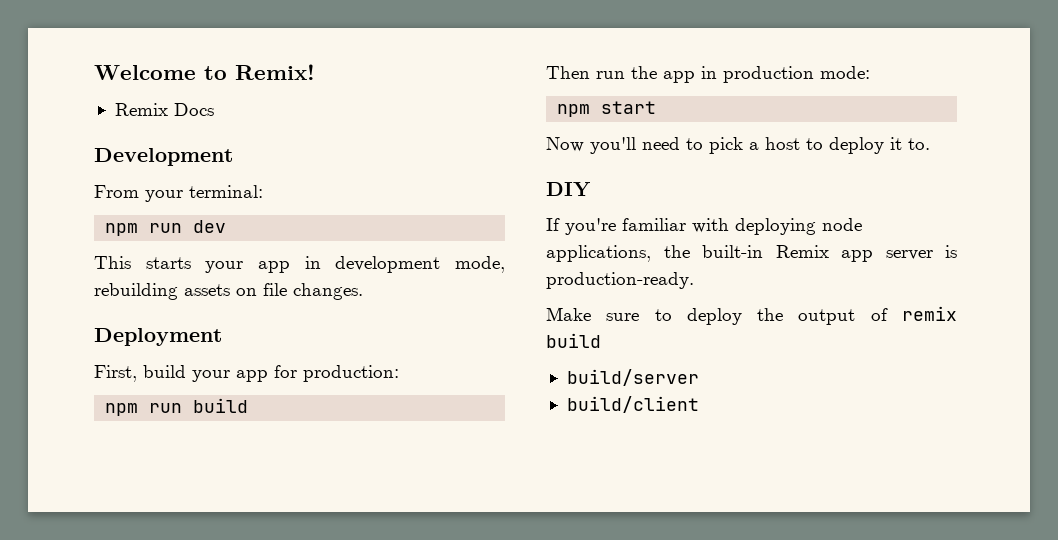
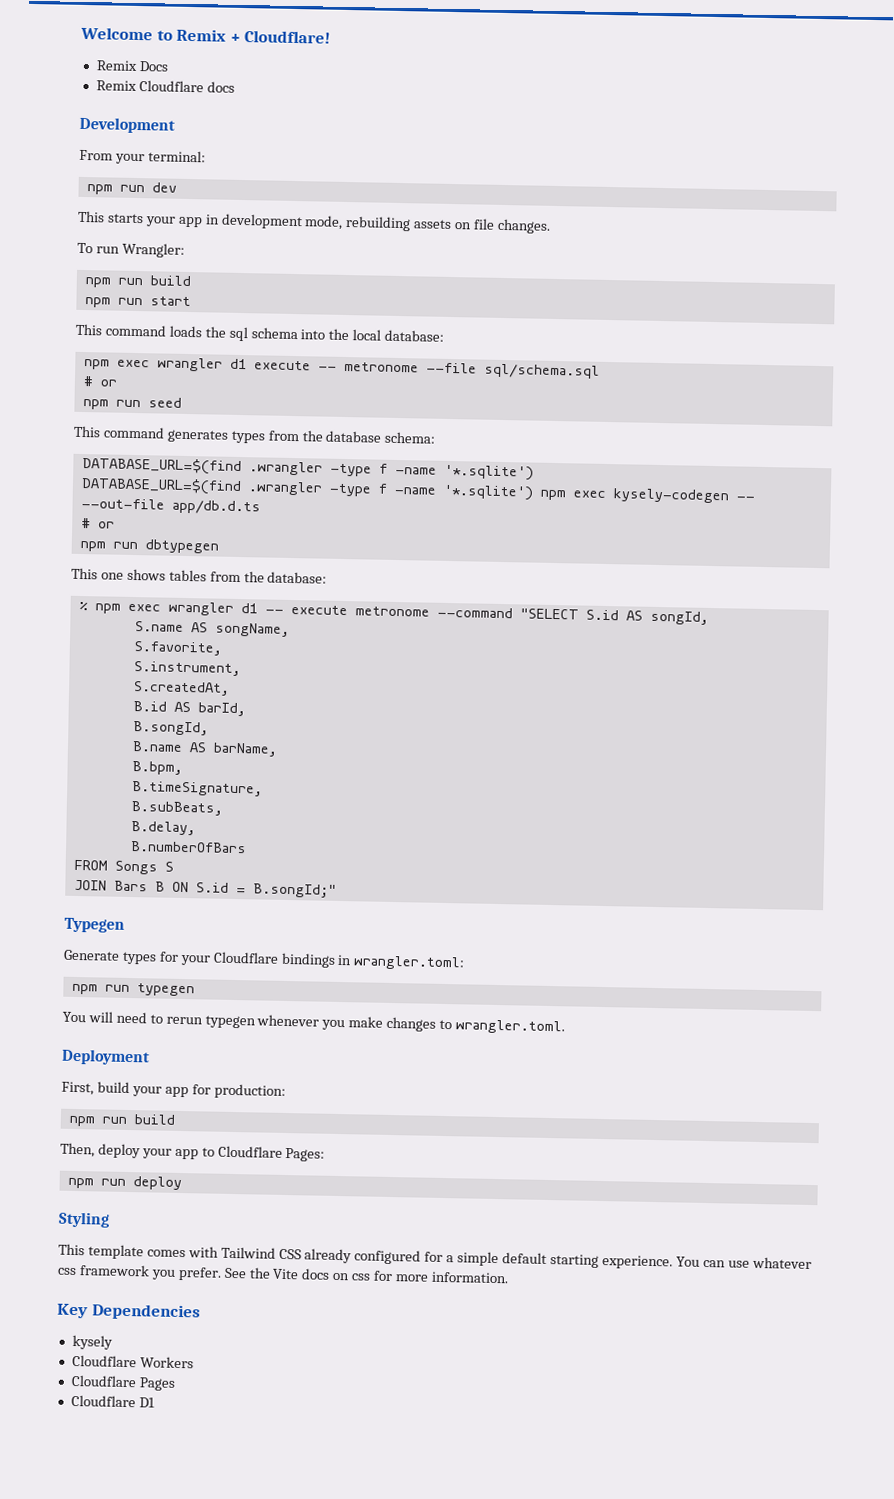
[235,64,315,80] Remix! -> [176,28,332,44] Remix + Cloudflare!
(214, 109) none -> [95,80,235,93] // Remix Cloudflare docs
(363, 291) none -> [77,242,185,258] [84,275,191,288] [84,296,191,308] [75,323,445,342] [83,357,600,379] [82,376,117,387] [82,397,182,410] [73,425,437,444] [81,456,534,481] [80,476,755,504] [80,497,261,515] [80,517,115,529] [79,539,219,554] [71,567,328,584] [78,601,709,625] [134,621,290,637] [133,641,222,656] [133,661,241,677] [132,681,230,696] [132,701,246,717] [132,721,209,736] [131,741,278,757] [131,761,183,775] [131,781,263,797] [130,800,223,816] [130,820,196,836] [130,840,247,854] [73,859,174,875] [73,879,337,898] [64,917,125,933] [63,949,466,971] [71,983,195,997] [62,1011,566,1035] // To run Wrangler: // npm run build // npm run start // This command loads the sql schema into the local database: // npm exec wrangler d1 execute -- metronome --file sql/schema.sql // # or // npm run seed // This command generates types from the database schema: // DATABASE_URL=$(find .wrangler -type f -name '*.sqlite') // DATABASE_URL=$(find .wrangler -type f -name '*.sqlite') npm exec kysely-codegen -- --out-file app/db.d.ts // # or // npm run dbtypegen // This one shows tables from the database: // % npm exec wrangler d1 -- execute metronome --command "SELECT S.id AS songId, // S.name AS songName, // S.favorite, // S.instrument, // S.createdAt, // B.id AS barId, // B.songId, // B.name AS barName, // B.bpm, // B.timeSignature, // B.subBeats, // B.delay, // B.numberOfBars // FROM Songs S // JOIN Bars B ON S.id = B.songId;" // Typegen // Generate types for your Cloudflare bindings in wrangler.toml: // npm run typegen // You will need to rerun typegen whenever you make changes to wrangler.toml.
[546,66,870,83] [557,101,657,117] [546,137,930,154] [546,182,590,197] [546,218,862,235] [546,245,957,262] [546,272,694,289] [546,306,957,325] [546,333,601,348] [566,369,699,386] [566,396,699,413] Then run the app in production mode: // npm start // Now you'll need to pick a host to deploy it to. // DIY // If you're familiar with deploying node applications, the built-in Remix app server is production-ready. // Make sure to deploy the output of remix build // build/server // build/client -> [60,1142,326,1162] [67,1176,182,1191] [58,1211,110,1228] [58,1243,812,1270] [57,1264,509,1284] [57,1303,201,1321] [71,1334,113,1350] [71,1354,194,1369] [70,1374,175,1391] [70,1394,155,1408] Then, deploy your app to Cloudflare Pages: // npm run deploy // Styling // This template comes with Tailwind CSS already configured for a simple default starting experience. You can use whatever css framework you prefer. See the Vite docs on css for more information. // Key Dependencies // kysely // Cloudflare Workers // Cloudflare Pages // Cloudflare D1

